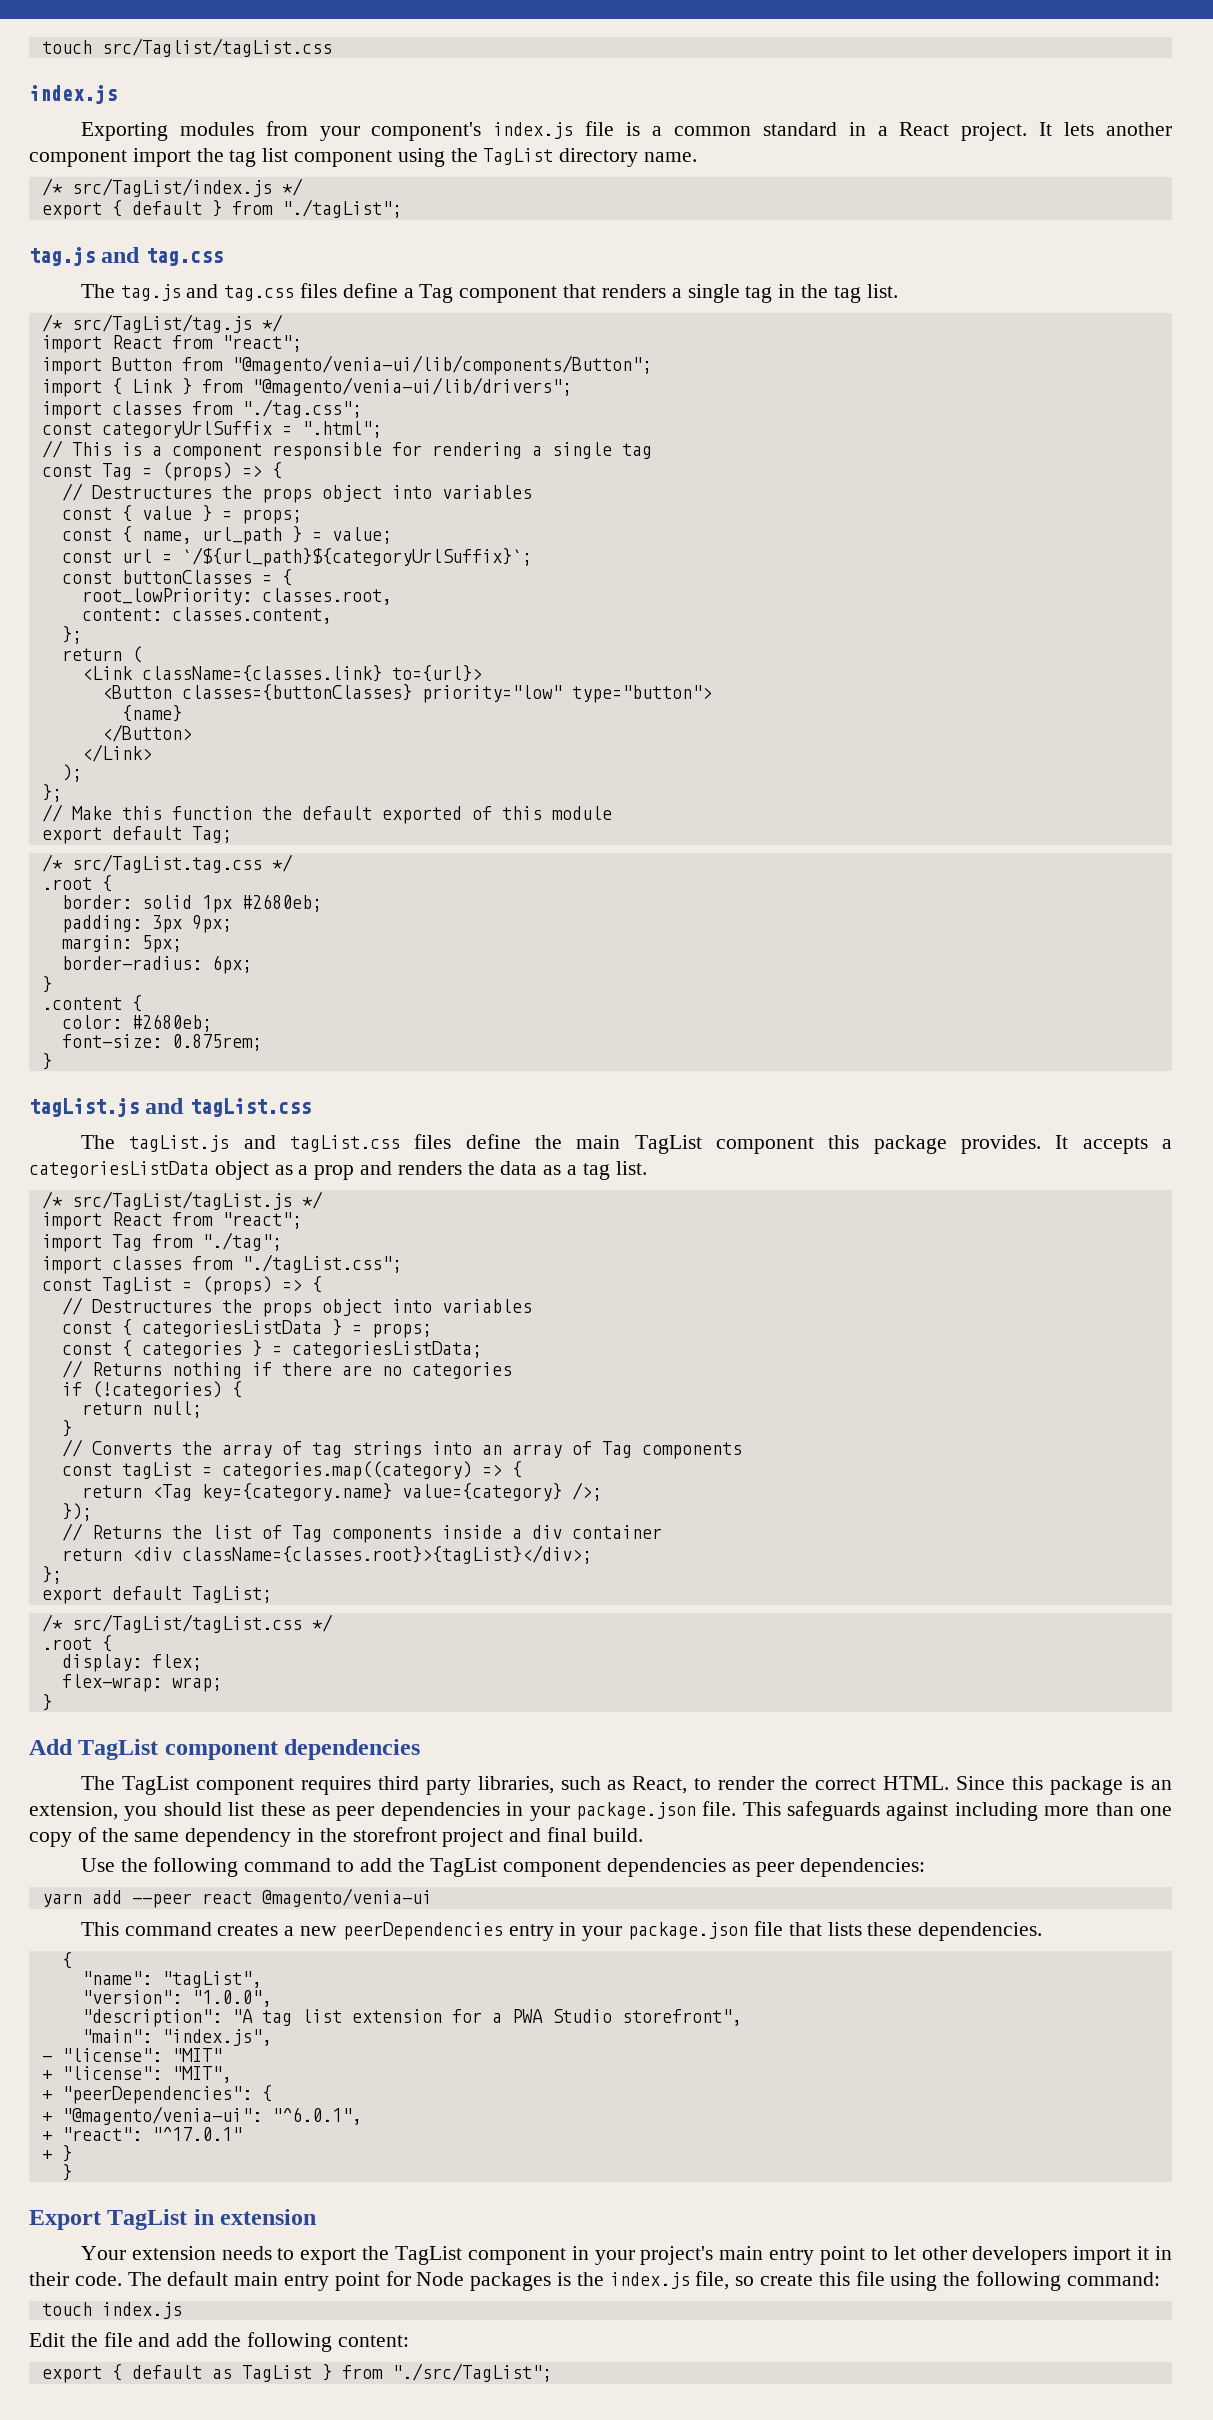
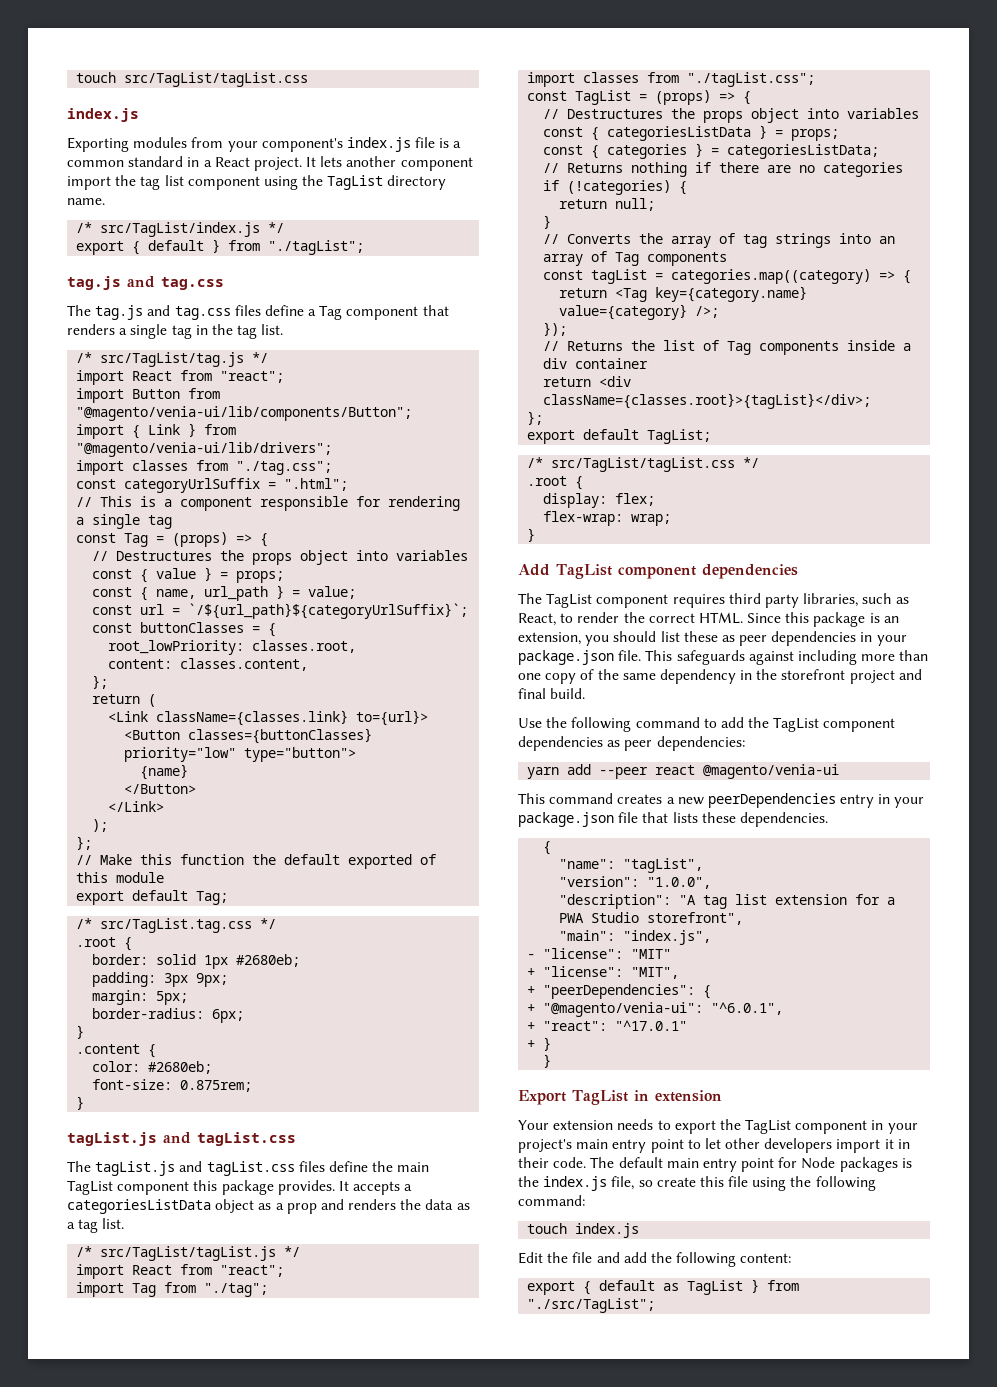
[41,38,332,57] touch src/Taglist/tagList.css -> [76,72,309,87] touch src/TagList/tagList.css

